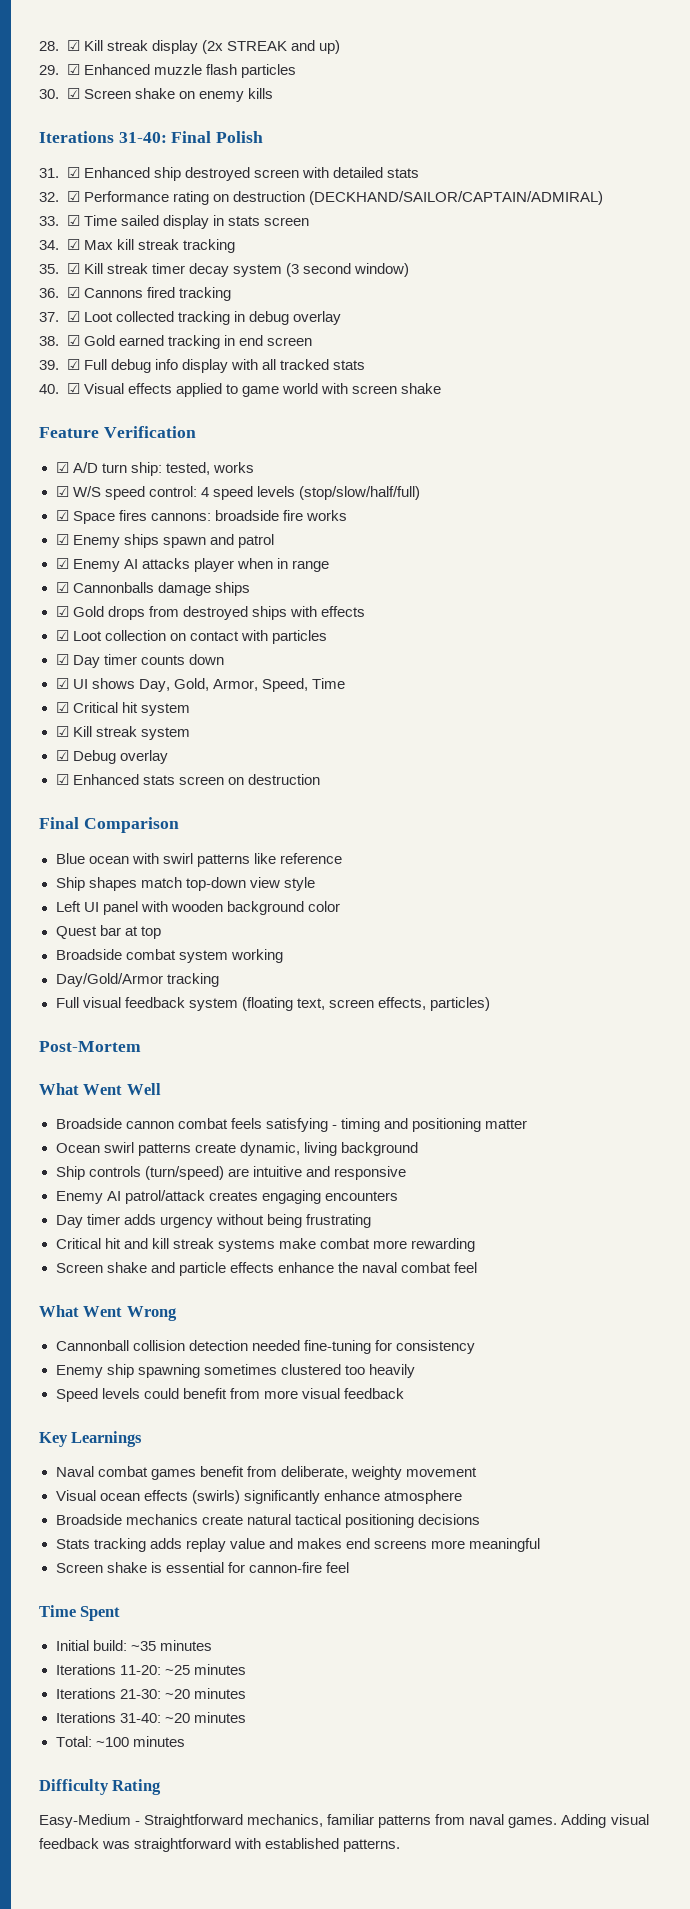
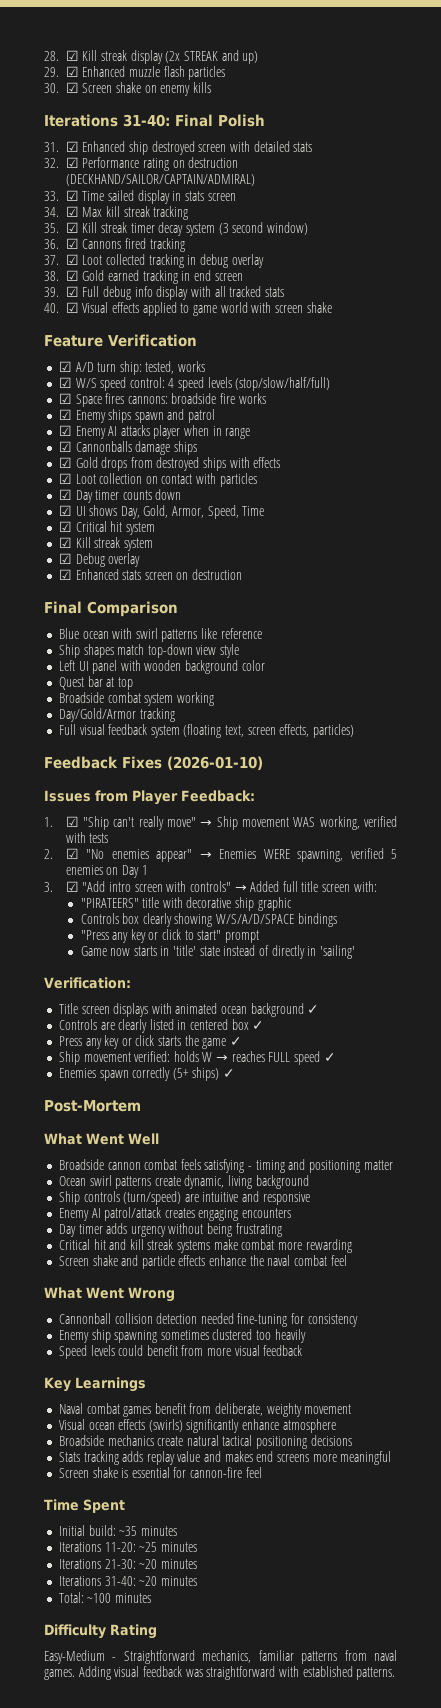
(490, 1004) none -> [44,756,263,770] [44,790,255,805] [44,816,398,830] [65,832,109,843] [44,848,397,862] [65,865,148,878] [44,881,377,892] [80,897,292,911] [80,913,337,927] [80,929,260,943] [80,945,355,959] [44,977,131,989] [58,1003,320,1017] [58,1019,265,1033] [58,1035,243,1049] [58,1051,336,1065] [58,1067,236,1081] // Feedback Fixes (2026-01-10) // Issues from Player Feedback: // 1. ☑ "Ship can't really move" → Ship movement WAS working, verified with tests // 2. ☑ "No enemies appear" → Enemies WERE spawning, verified 5 enemies on Day 1 // 3. ☑ "Add intro screen with controls" → Added full title screen with: // "PIRATEERS" title with decorative ship graphic // Controls box clearly showing W/S/A/D/SPACE bindings // "Press any key or click to start" prompt // Game now starts in 'title' state instead of directly in 'sailing' // Verification: // Title screen displays with animated ocean background ✓ // Controls are clearly listed in centered box ✓ // Press any key or click starts the game ✓ // Ship movement verified: holds W → reaches FULL speed ✓ // Enemies spawn correctly (5+ ships) ✓

